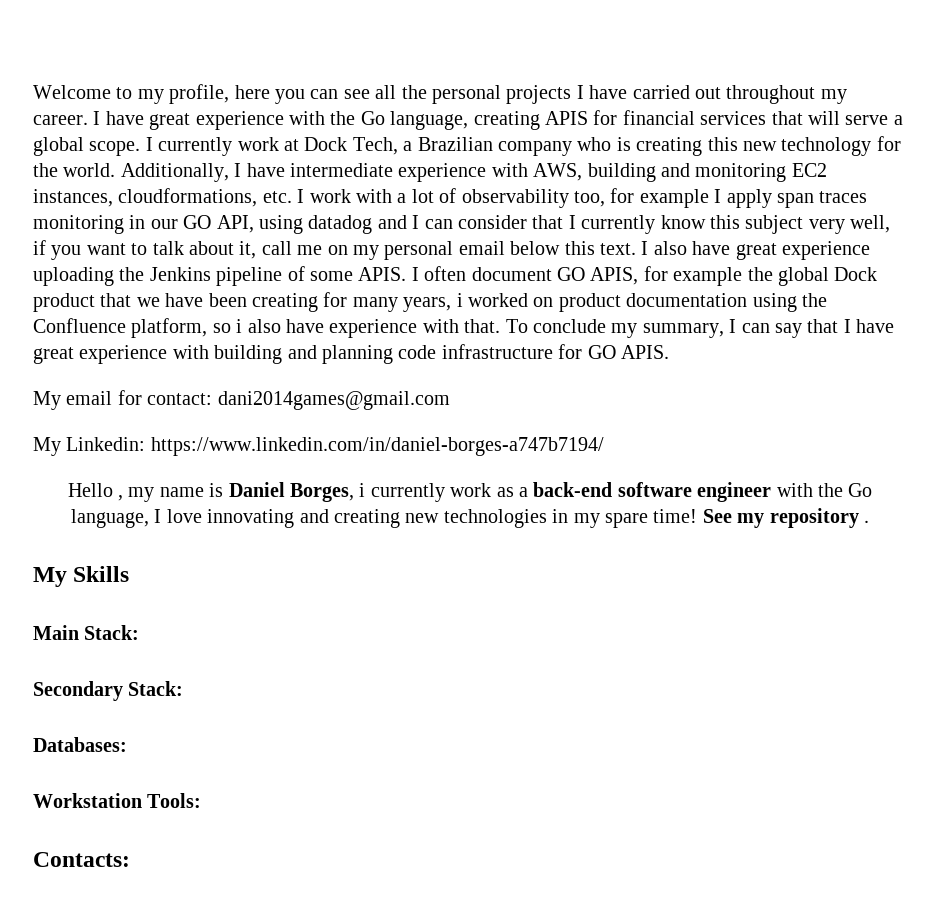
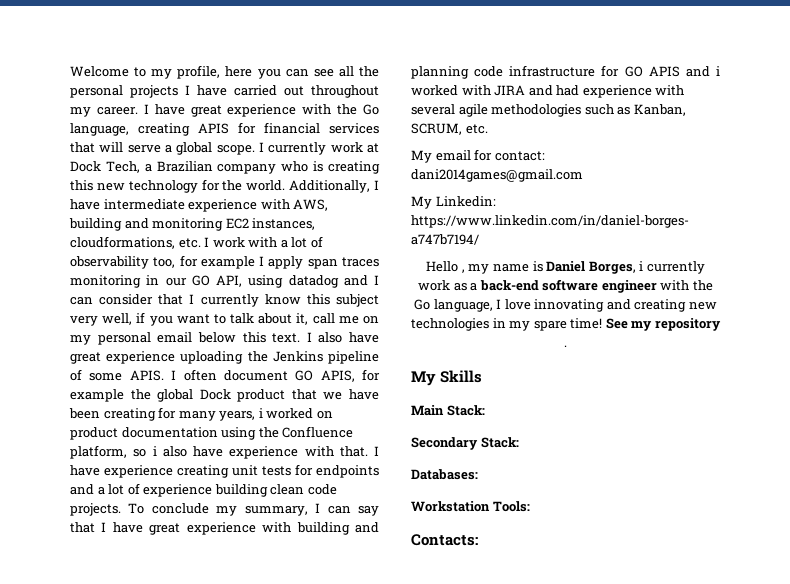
(501, 326) none -> [374,446,379,456] [70,464,379,478] [70,483,337,497] [70,503,121,516] I have experience creating unit tests for endpoints and a lot of experience building clean code projects.
[620,345,669,359] APIS. -> [648,66,720,77] [411,85,685,98] [411,104,686,117] [411,123,488,135] APIS and i worked with JIRA and had experience with several agile methodologies such as Kanban, SCRUM, etc.

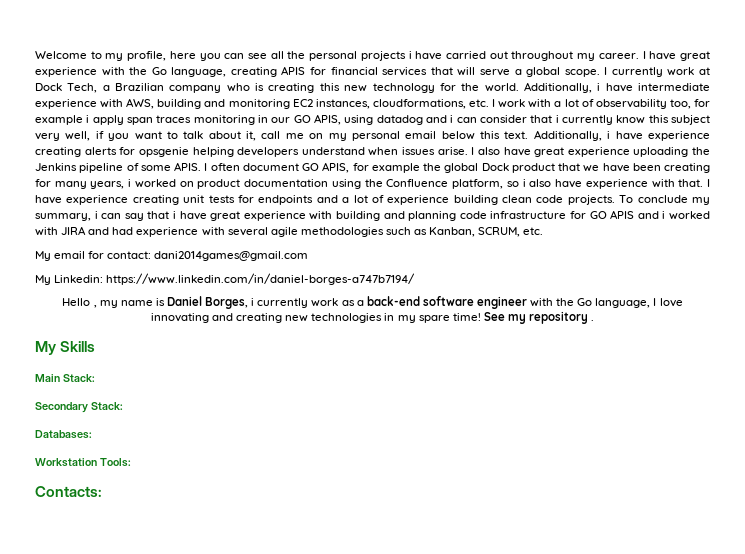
[185,85,190,95] I -> [408,51,412,59] i
[374,180,379,190] I -> [597,83,601,91] i
[259,256,265,266] I -> [86,115,90,123] i
[216,275,242,287] API, -> [314,114,341,125] APIS,
[374,275,379,285] I -> [450,115,454,123] i
[189,294,195,304] I -> [555,115,559,123] i
(301, 338) none -> [533,130,711,141] [35,147,468,157] Additionally, i have experience creating alerts for opsgenie helping developers understand when issues arise.
[315,503,321,513] I -> [94,211,98,219] i
[101,522,107,532] I -> [172,211,176,219] i

